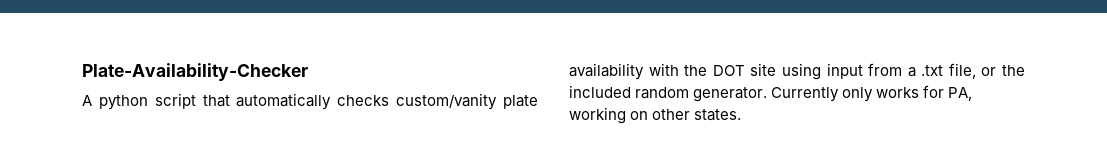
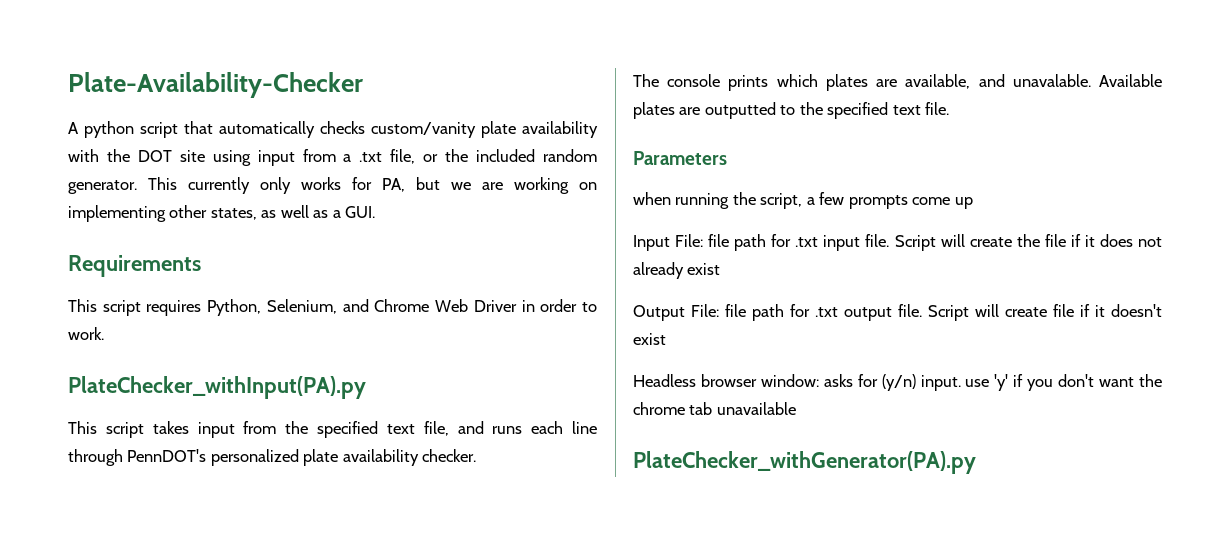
[771,87,840,102] Currently -> [148,177,250,194] This currently
[569,107,742,124] working on other states. -> [416,177,597,194] [68,205,376,222] [68,255,201,277] [68,299,598,316] [68,327,104,340] [68,376,366,399] [68,421,597,438] [68,449,477,466] [633,74,1162,91] [633,102,950,119] [633,151,727,165] [633,192,973,209] [633,234,1162,251] [633,262,721,279] [633,304,1162,321] [633,333,666,345] [633,374,1162,391] [633,402,796,415] [633,451,976,474] but we are working on implementing other states, as well as a GUI. // Requirements // This script requires Python, Selenium, and Chrome Web Driver in order to work. // PlateChecker_withInput(PA).py // This script takes input from the specified text file, and runs each line through PennDOT's personalized plate availability checker. // The console prints which plates are available, and unavalable. Available plates are outputted to the specified text file. // Parameters // when running the script, a few prompts come up // Input File: file path for .txt input file. Script will create the file if it does not already exist // Output File: file path for .txt output file. Script will create file if it doesn't exist // Headless browser window: asks for (y/n) input. use 'y' if you don't want the chrome tab unavailable // PlateChecker_withGenerator(PA).py

